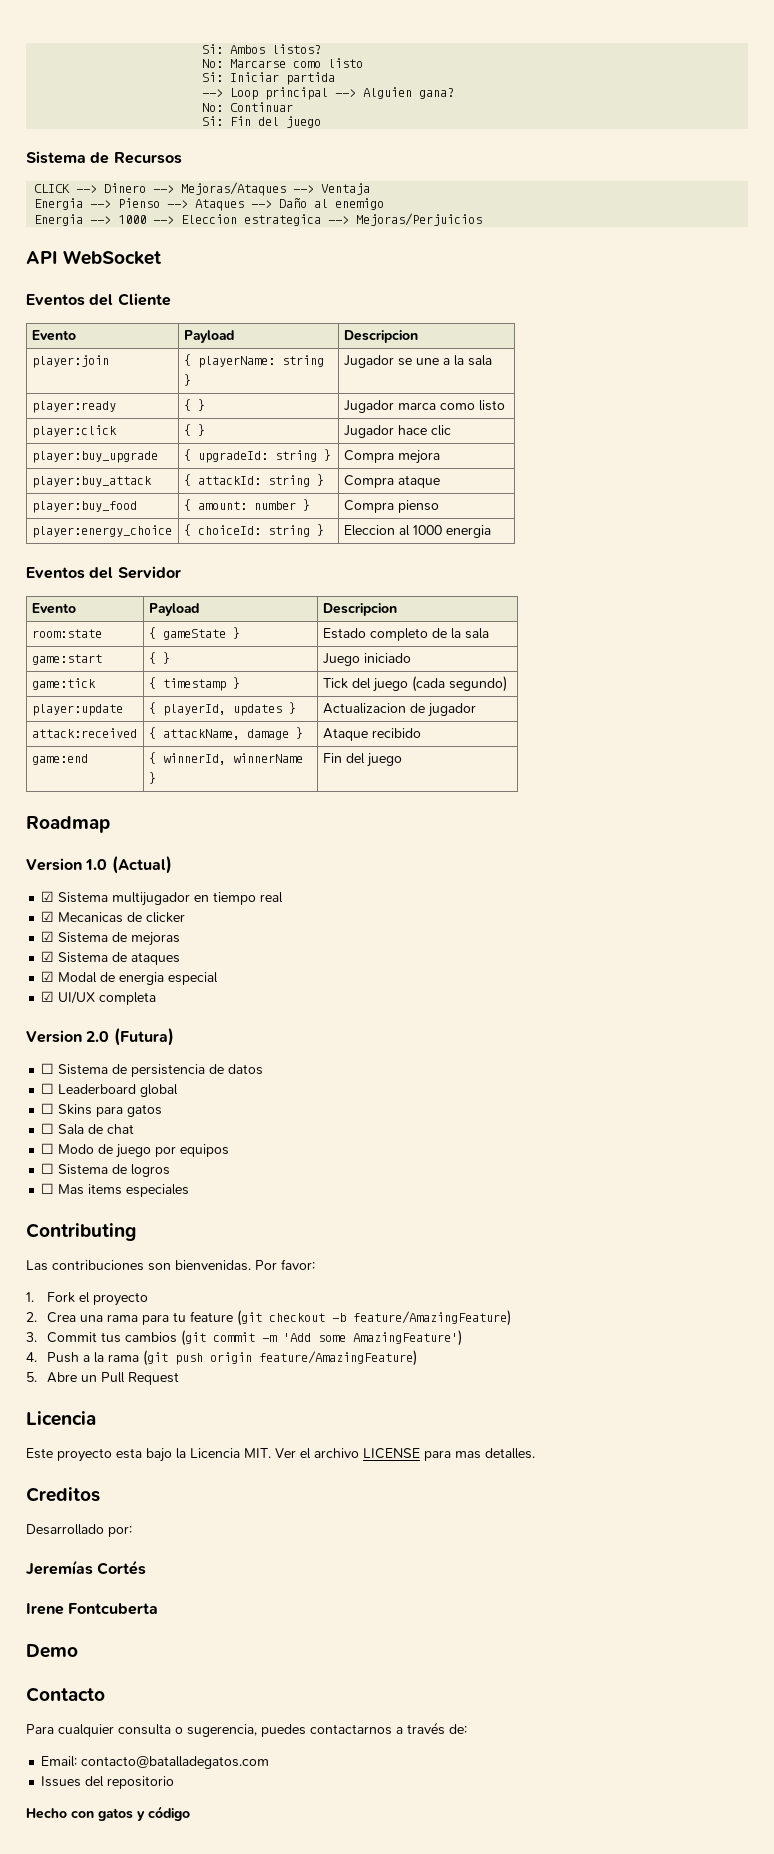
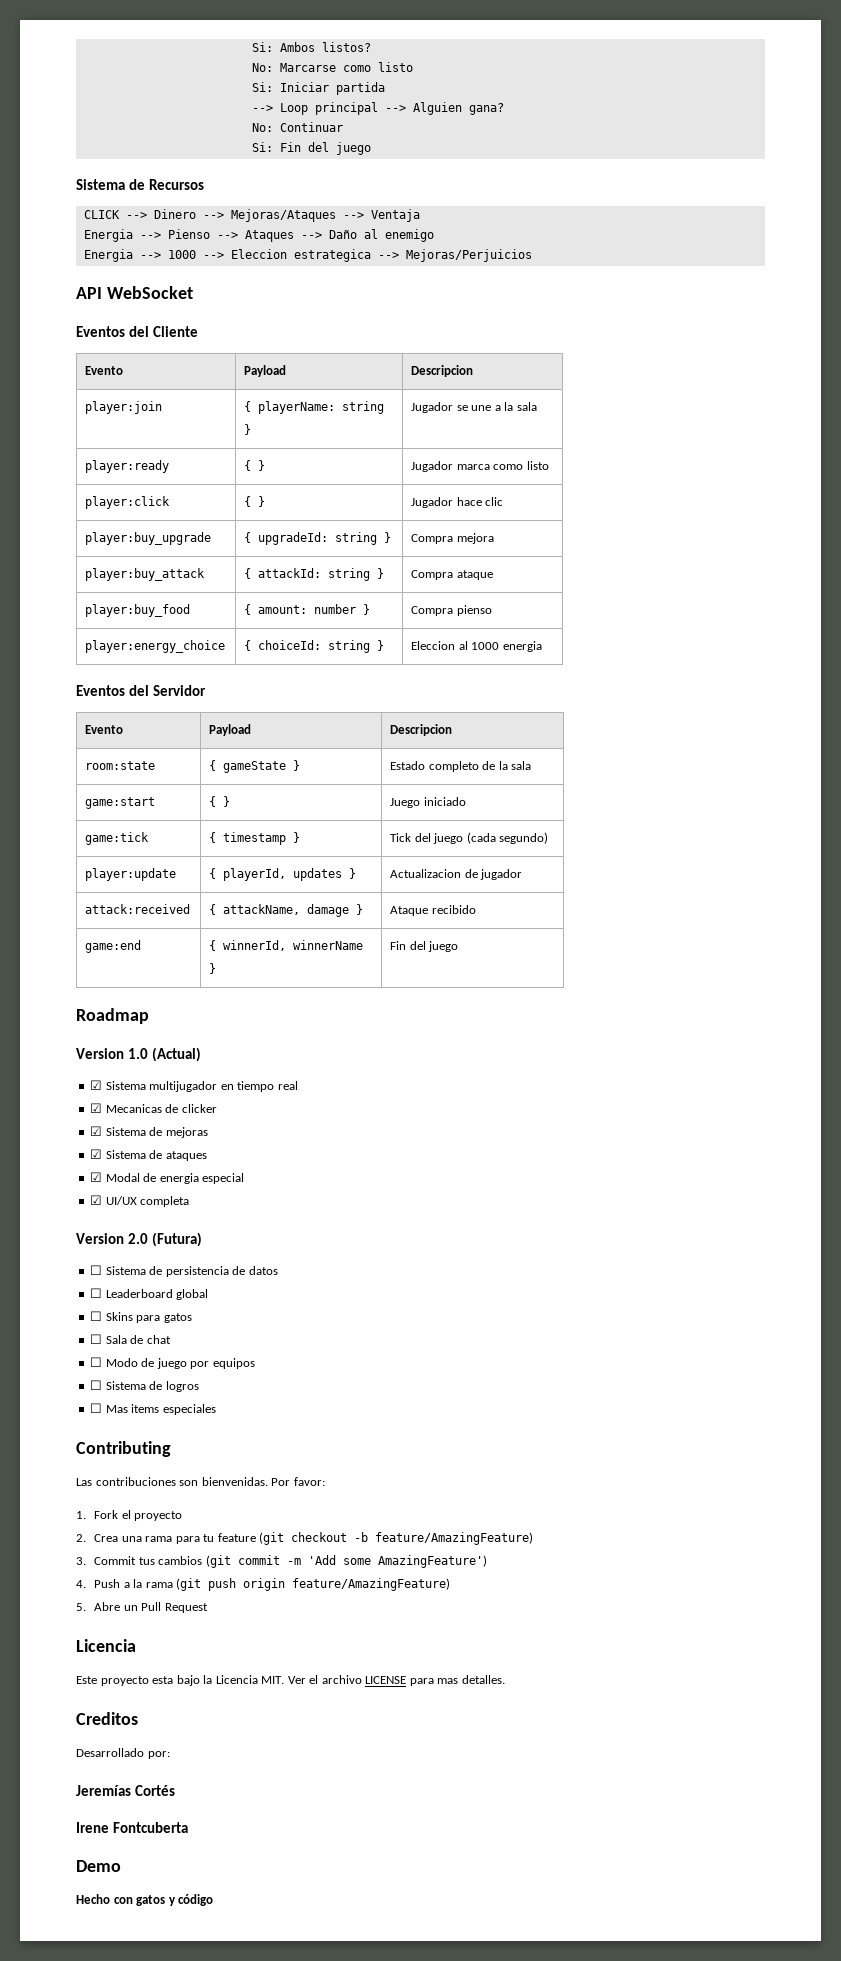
[26,1687,105,1702] [26,1722,467,1737] [41,1756,270,1769] [41,1776,175,1789] // Contacto // Para cualquier consulta o sugerencia, puedes contactarnos a través de: // Email: contacto@batalladegatos.com // Issues del repositorio -> (121, 1866) none

